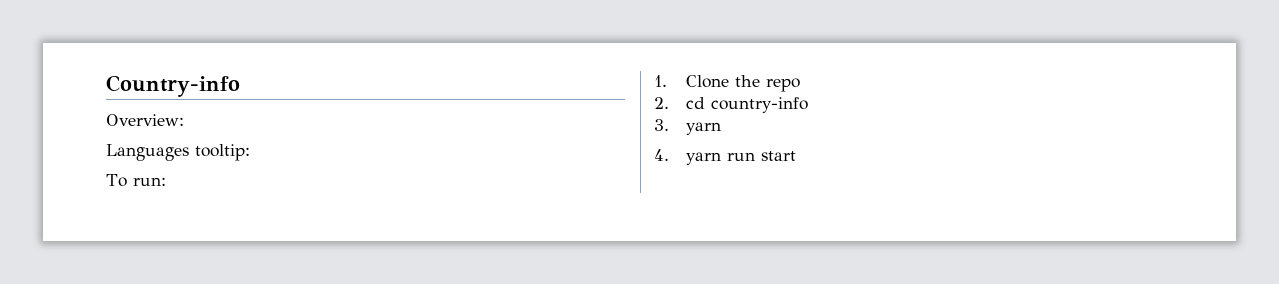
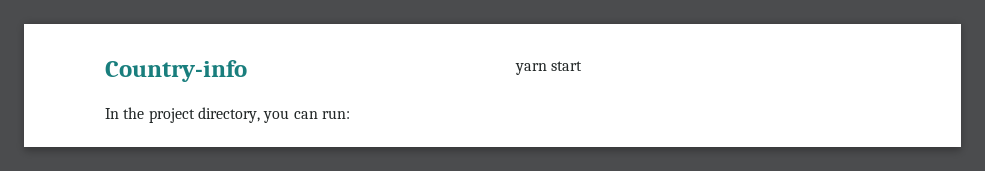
[106,114,184,126] [106,144,250,161] [106,174,166,187] [654,75,801,92] [654,97,809,113] [654,119,722,135] [654,149,756,165] Overview: // Languages tooltip: // To run: // 1. Clone the repo // 2. cd country-info // 3. yarn // 4. yarn run -> [105,107,350,123] [515,63,547,75] In the project directory, you can run: // yarn

